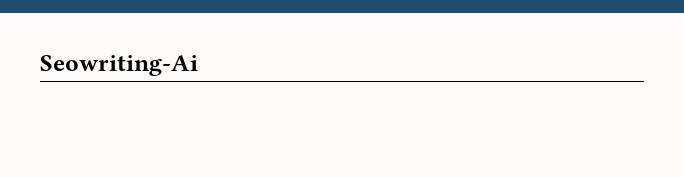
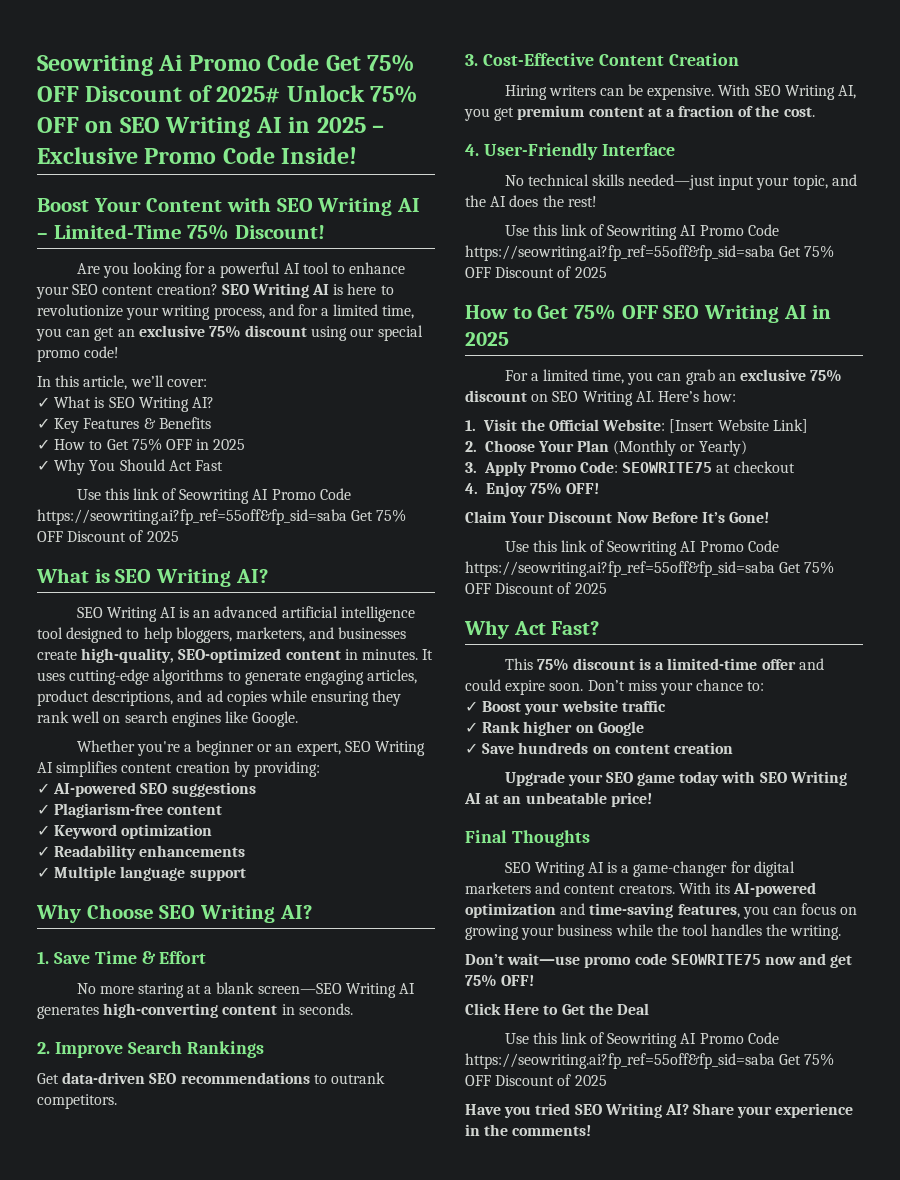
[40,55,198,76] Seowriting-Ai -> [37,54,415,76] [37,85,418,103] [37,117,385,138] [37,147,358,164] [37,197,421,216] [37,224,326,240] [76,262,406,278] [36,283,394,299] [37,304,415,320] [36,325,423,341] [37,346,120,362] [37,375,207,390] [37,396,214,412] [37,417,211,433] [37,438,246,451] [37,459,223,475] [76,488,351,504] [37,509,407,525] [37,530,179,542] [36,568,268,587] [76,606,415,622] [37,627,407,643] [37,648,434,663] [37,669,418,685] [37,690,402,706] [37,711,299,727] [76,740,426,756] [37,761,320,777] [37,782,256,797] [37,803,223,818] [37,824,213,839] [37,845,246,860] [37,866,246,881] [36,904,312,923] [37,951,207,964] [76,982,416,998] [37,1003,353,1019] [37,1041,264,1058] [37,1072,385,1084] [37,1094,117,1109] [465,53,739,66] [504,84,857,100] [464,105,815,121] [465,143,675,160] [504,174,857,190] [465,195,597,207] [504,224,779,240] [465,245,835,261] [465,266,607,278] [465,304,832,323] [465,332,509,346] [504,369,843,385] [465,390,737,406] [465,419,808,433] [465,440,747,456] [465,461,795,476] [465,482,600,497] [465,511,770,523] [504,540,779,556] [465,561,835,577] [465,582,607,594] [464,620,600,639] [504,658,824,671] [465,679,765,695] [465,700,666,715] [465,721,644,736] [465,742,733,754] [504,771,847,786] [464,792,652,807] [465,830,590,847] [504,861,795,877] [465,882,817,897] [465,903,858,919] [465,924,842,940] [465,953,853,968] [465,974,535,987] [465,1003,649,1015] [504,1032,779,1048] [465,1053,835,1069] [465,1074,607,1086] [465,1103,854,1118] [465,1124,592,1136] Seowriting Ai Promo Code Get 75% OFF Discount of 2025# Unlock 75% OFF on SEO Writing AI in 2025 – Exclusive Promo Code Inside! // Boost Your Content with SEO Writing AI – Limited-Time 75% Discount! // Are you looking for a powerful AI tool to enhance your SEO content creation? SEO Writing AI is here to revolutionize your writing process, and for a limited time, you can get an exclusive 75% discount using our special promo code! // In this article, we’ll cover: // ✓ What is SEO Writing AI? // ✓ Key Features & Benefits // ✓ How to Get 75% OFF in 2025 // ✓ Why You Should Act Fast // Use this link of Seowriting AI Promo Code https://seowriting.ai?fp_ref=55off&fp_sid=saba Get 75% OFF Discount of 2025 // What is SEO Writing AI? // SEO Writing AI is an advanced artificial intelligence tool designed to help bloggers, marketers, and businesses create high-quality, SEO-optimized content in minutes. It uses cutting-edge algorithms to generate engaging articles, product descriptions, and ad copies while ensuring they rank well on search engines like Google. // Whether you're a beginner or an expert, SEO Writing AI simplifies content creation by providing: // ✓ AI-powered SEO suggestions // ✓ Plagiarism-free content // ✓ Keyword optimization // ✓ Readability enhancements // ✓ Multiple language support // Why Choose SEO Writing AI? // 1. Save Time & Effort // No more staring at a blank screen—SEO Writing AI generates high-converting content in seconds. // 2. Improve Search Rankings // Get data-driven SEO recommendations to outrank competitors. // 3. Cost-Effective Content Creation // Hiring writers can be expensive. With SEO Writing AI, you get premium content at a fraction of the cost. // 4. User-Friendly Interface // No technical skills needed—just input your topic, and the AI does the rest! // Use this link of Seowriting AI Promo Code https://seowriting.ai?fp_ref=55off&fp_sid=saba Get 75% OFF Discount of 2025 // How to Get 75% OFF SEO Writing AI in 2025 // For a limited time, you can grab an exclusive 75% discount on SEO Writing AI. Here’s how: // 1. Visit the Official Website: [Insert Website Link] // 2. Choose Your Plan (Monthly or Yearly) // 3. Apply Promo Code: SEOWRITE75 at checkout // 4. Enjoy 75% OFF! // Claim Your Discount Now Before It’s Gone! // Use this link of Seowriting AI Promo Code https://seowriting.ai?fp_ref=55off&fp_sid=saba Get 75% OFF Discount of 2025 // Why Act Fast? // This 75% discount is a limited-time offer and could expire soon. Don’t miss your chance to: // ✓ Boost your website traffic // ✓ Rank higher on Google // ✓ Save hundreds on content creation // Upgrade your SEO game today with SEO Writing AI at an unbeatable price! // Final Thoughts // SEO Writing AI is a game-changer for digital marketers and content creators. With its AI-powered optimization and time-saving features, you can focus on growing your business while the tool handles the writing. // Don’t wait—use promo code SEOWRITE75 now and get 75% OFF! // Click Here to Get the Deal // Use this link of Seowriting AI Promo Code https://seowriting.ai?fp_ref=55off&fp_sid=saba Get 75% OFF Discount of 2025 // Have you tried SEO Writing AI? Share your experience in the comments!

